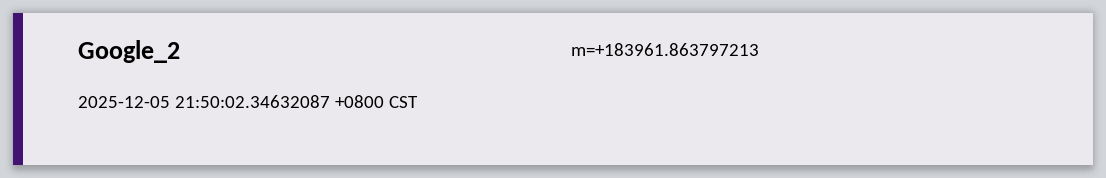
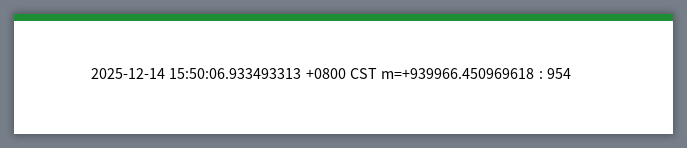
[78,40,180,63] [78,95,418,108] [571,43,759,56] Google_2 // 2025-12-05 21:50:02.34632087 +0800 CST m=+183961.863797213 -> [91,68,571,79] 2025-12-14 15:50:06.933493313 +0800 CST m=+939966.450969618 : 954

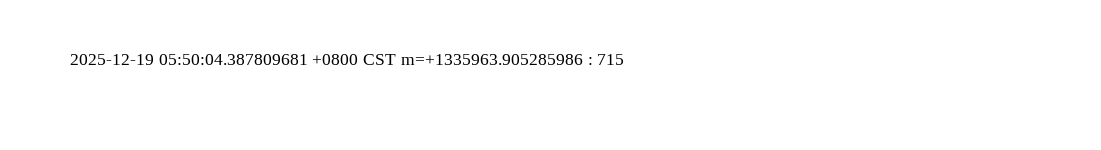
[91,68,571,79] 2025-12-14 15:50:06.933493313 +0800 CST m=+939966.450969618 : 954 -> [70,54,625,65] 2025-12-19 05:50:04.387809681 +0800 CST m=+1335963.905285986 : 715

